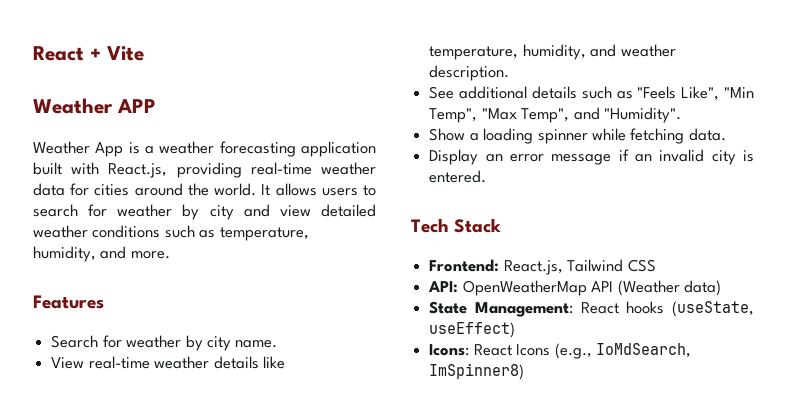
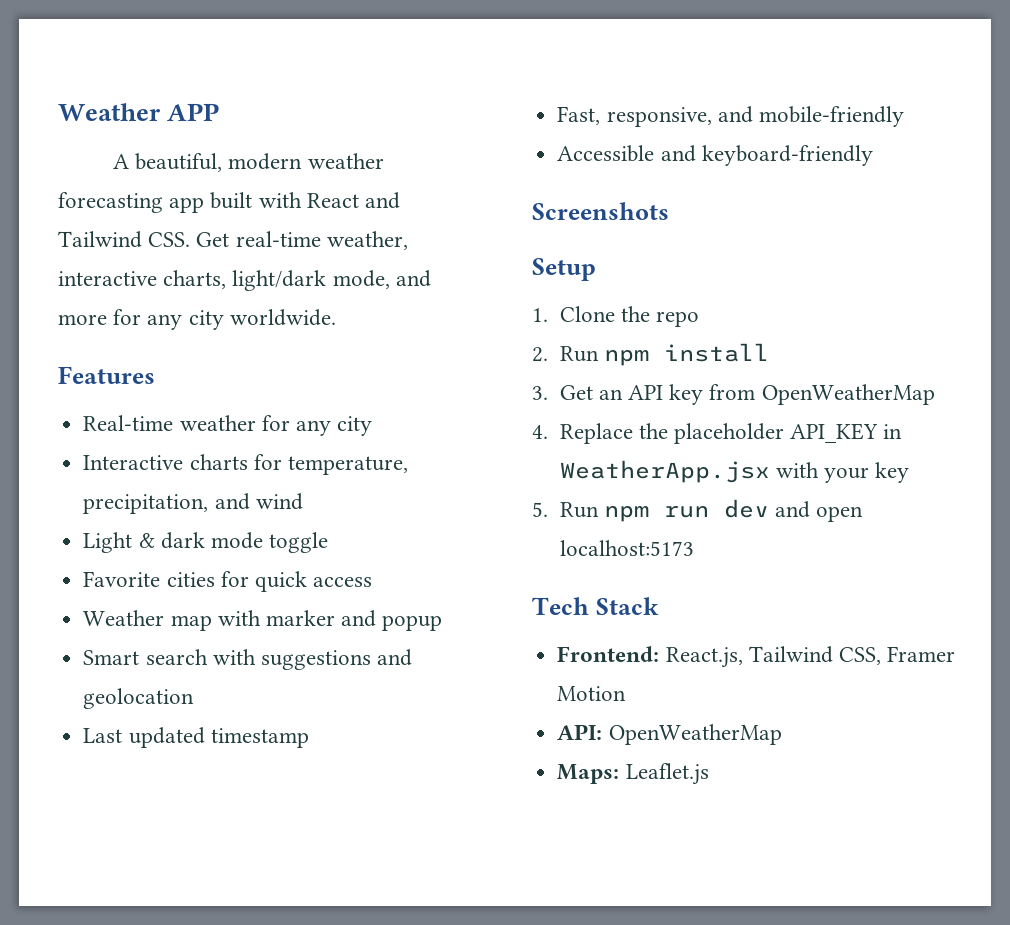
[33,46,144,61] React + Vite // -> (58, 112) none
[33,141,154,157] Weather App is a -> [113,153,303,172] A beautiful, modern
[300,141,376,157] application -> [169,197,205,213] app
[108,162,377,178] [33,183,377,196] [33,204,376,220] [33,225,309,241] [33,246,170,262] [33,295,104,309] [51,335,278,351] [51,356,285,369] [429,44,676,60] [429,65,510,81] [429,86,754,101] [429,107,681,123] [429,128,726,144] [429,149,754,165] [429,170,487,183] React.js, providing real-time weather data for cities around the world. It allows users to search for weather by city and view detailed weather conditions such as temperature, humidity, and more. // Features // Search for weather by city name. // View real-time weather details like temperature, humidity, and weather description. // See additional details such as "Feels Like", "Min Temp", "Max Temp", and "Humidity". // Show a loading spinner while fetching data. // Display an error message if an invalid city is entered. -> [306,192,401,209] [58,231,408,250] [58,270,431,291] [58,309,336,330] [58,366,155,384] [83,415,373,436] [83,454,408,475] [83,493,303,514] [83,532,329,553] [83,571,373,592] [83,610,443,631] [83,649,413,670] [83,688,195,709] [83,727,309,748] [557,106,904,127] [557,145,873,166] [532,202,669,220] [532,258,596,281] [532,306,699,327] [532,343,769,366] [532,384,935,405] [532,423,903,444] [559,460,910,483] [532,499,864,522] [559,540,694,556] React and Tailwind CSS. Get real-time weather, interactive charts, light/dark mode, and more for any city worldwide. // Features // Real-time weather for any city // Interactive charts for temperature, precipitation, and wind // Light & dark mode toggle // Favorite cities for quick access // Weather map with marker and popup // Smart search with suggestions and geolocation // Last updated timestamp // Fast, responsive, and mobile-friendly // Accessible and keyboard-friendly // Screenshots // Setup // 1. Clone the repo // 2. Run npm install // 3. Get an API key from OpenWeatherMap // 4. Replace the placeholder API_KEY in WeatherApp.jsx with your key // 5. Run npm run dev and open localhost:5173
[627,259,656,272] CSS -> [838,646,956,665] [557,686,627,701] CSS, Framer Motion
[591,280,721,296] [429,301,754,317] [429,322,516,338] [429,343,691,359] [429,363,525,380] API (Weather data) // State Management: React hooks (useState, useEffect) // Icons: React Icons (e.g., IoMdSearch, ImSpinner8) -> [557,763,709,785] // Maps: Leaflet.js

